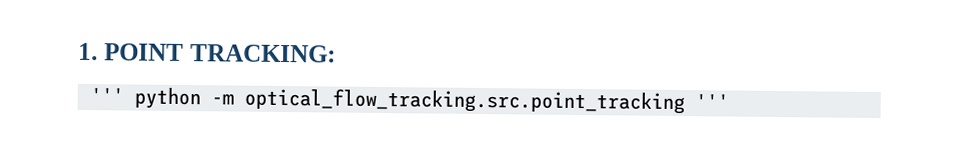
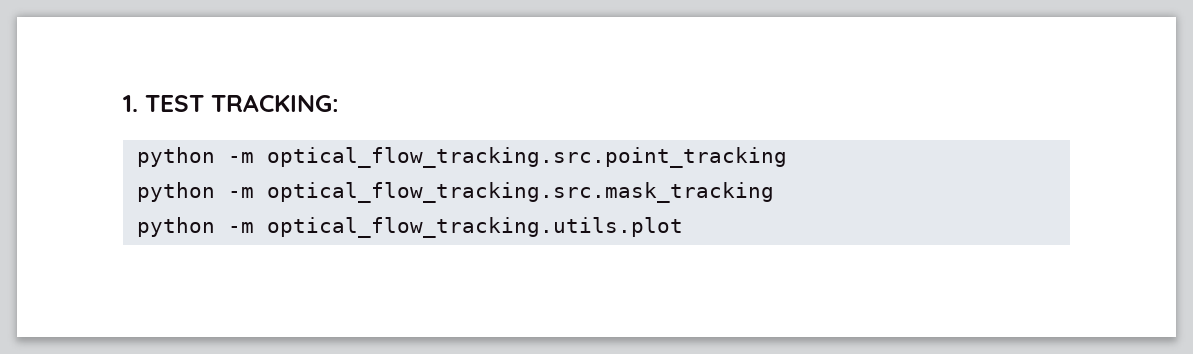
[103,43,184,61] POINT -> [145,95,204,112] TEST
[89,87,124,104] ''' -> (339, 103) none
[694,93,729,110] ''' -> [136,182,774,203] [136,217,683,238] // python -m optical_flow_tracking.src.mask_tracking // python -m optical_flow_tracking.utils.plot

